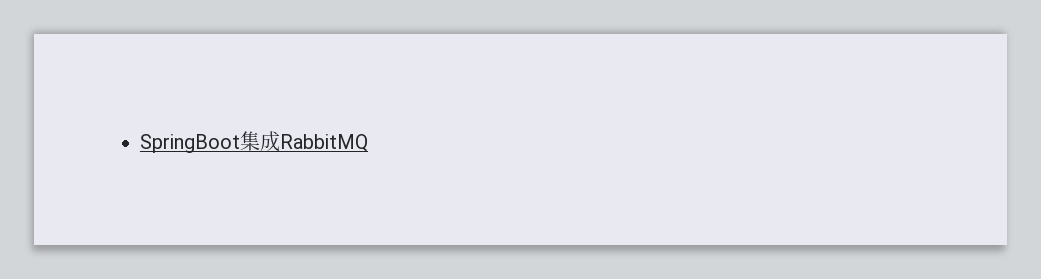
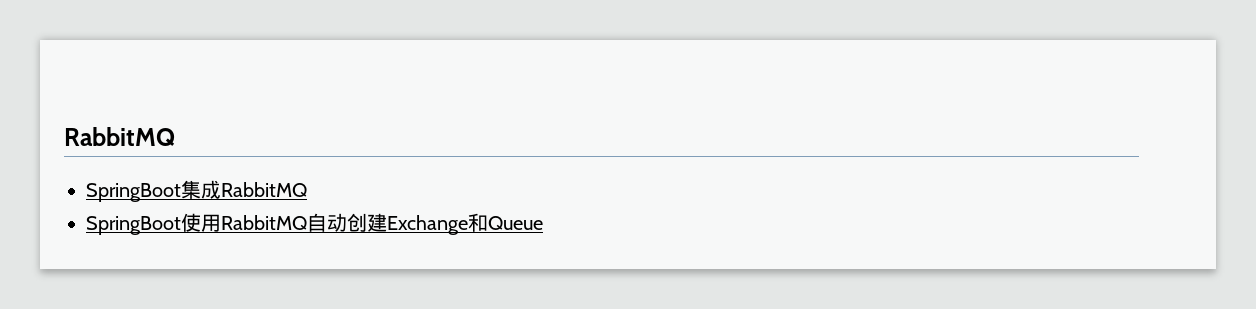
(140, 143) none -> [64,127,175,146] RabbitMQ //
(368, 143) none -> [86,213,543,235] // SpringBoot使用RabbitMQ自动创建Exchange和Queue

